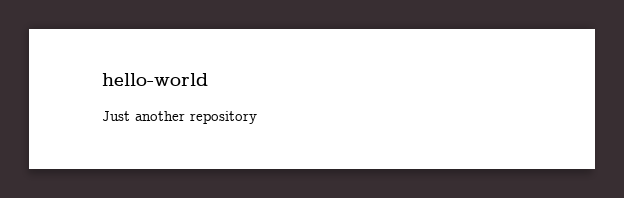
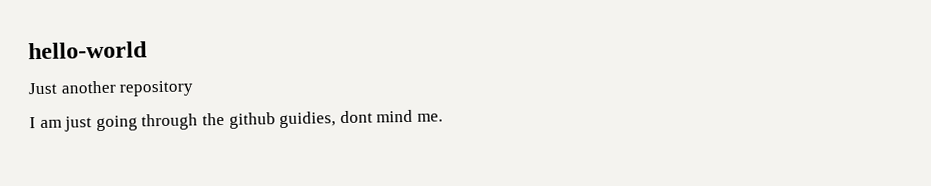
(257, 117) none -> [29,109,443,132] // I am just going through the github guidies, dont mind me.

